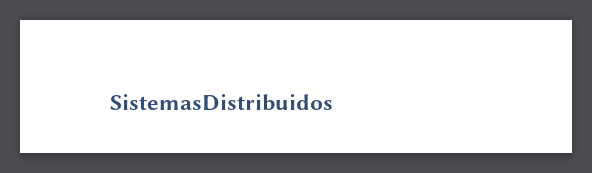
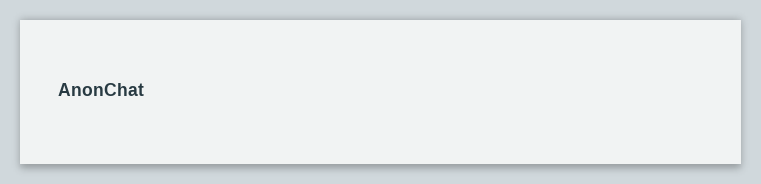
[110,94,333,111] SistemasDistribuidos -> [58,83,144,96] AnonChat

